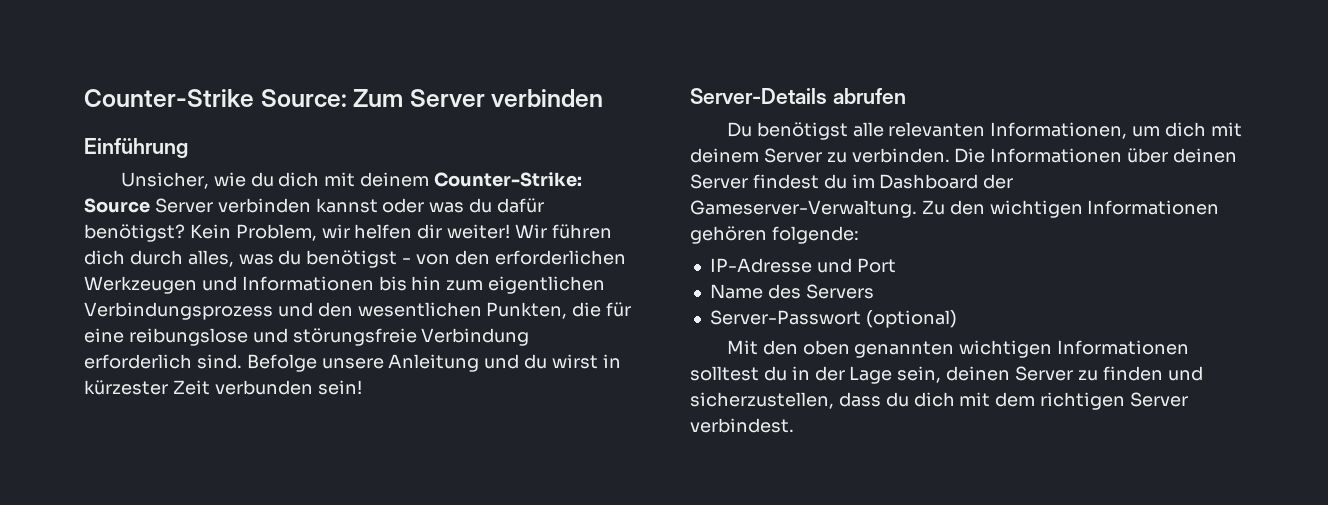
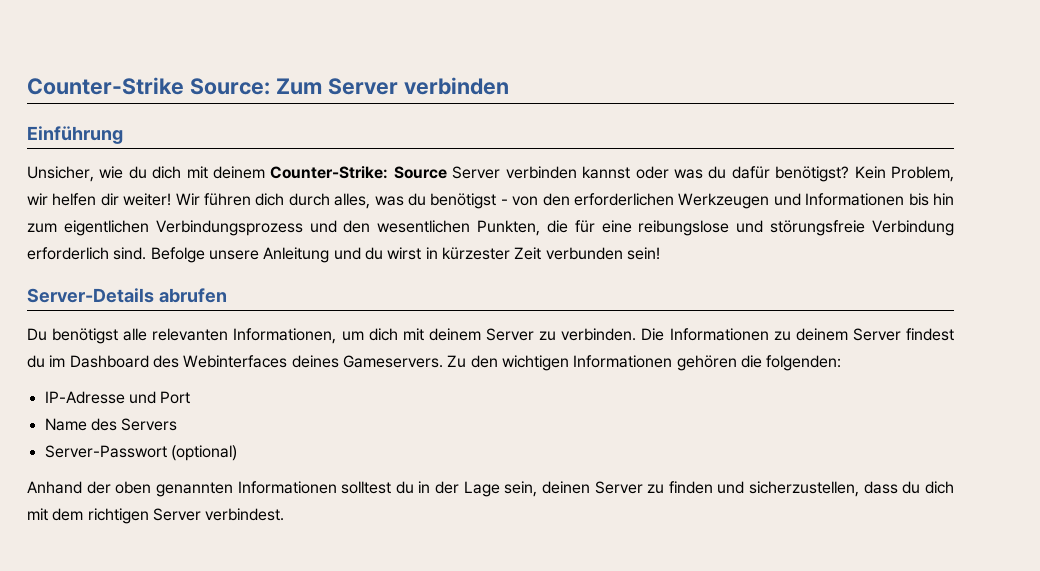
[1127,148,1238,163] über deinen -> [773,328,848,341] zu deinem
[983,174,1014,189] [690,200,917,218] der Gameserver-Verwaltung. -> [152,355,443,368] des Webinterfaces deines Gameservers.
[771,226,859,244] folgende: -> [740,355,842,371] die folgenden:
[726,340,798,355] Mit den -> [27,481,111,494] Anhand der
[959,340,1053,358] wichtigen -> (233, 489) none

